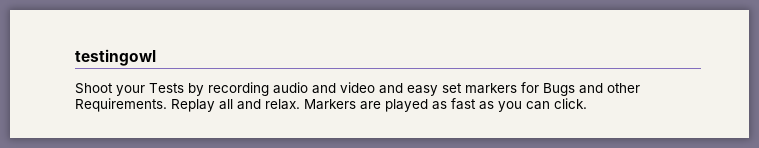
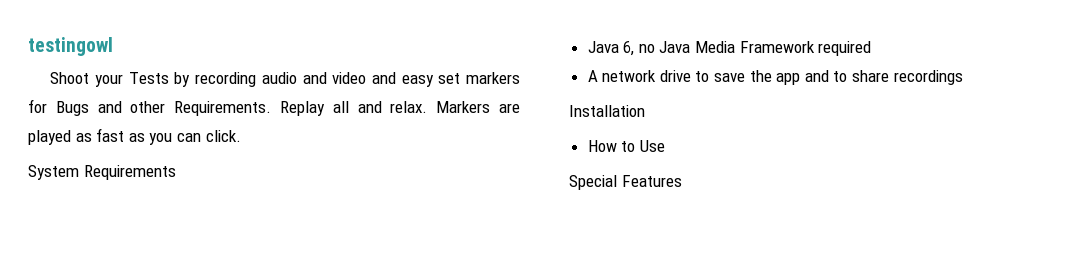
(587, 103) none -> [28,165,176,180] [587,41,872,56] [587,70,963,85] [569,105,645,117] [587,140,665,152] [569,175,682,190] // System Requirements // Java 6, no Java Media Framework required // A network drive to save the app and to share recordings // Installation // How to Use // Special Features

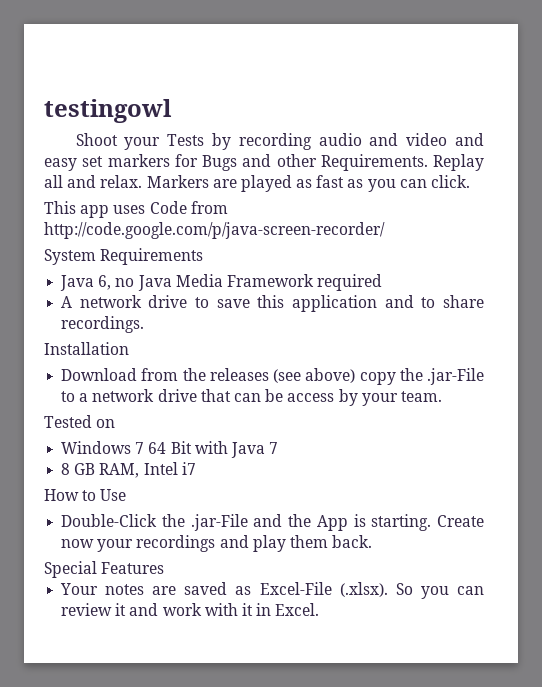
(241, 136) none -> [44,201,228,218] [44,222,385,239] // This app uses Code from http://code.google.com/p/java-screen-recorder/
[749,70,801,85] the app -> [257,295,378,312] this application
[893,70,963,85] recordings -> [61,316,145,333] recordings.
[587,140,665,152] [569,175,682,190] How to Use // Special Features -> [61,368,484,385] [61,389,442,406] [44,415,116,428] [61,441,279,458] [61,462,196,478] [44,489,127,501] [61,514,484,531] [61,535,373,552] [44,561,165,578] [60,582,484,599] [61,603,320,616] Download from the releases (see above) copy the .jar-File to a network drive that can be access by your team. // Tested on // Windows 7 64 Bit with Java 7 // 8 GB RAM, Intel i7 // How to Use // Double-Click the .jar-File and the App is starting. Create now your recordings and play them back. // Special Features // Your notes are saved as Excel-File (.xlsx). So you can review it and work with it in Excel.

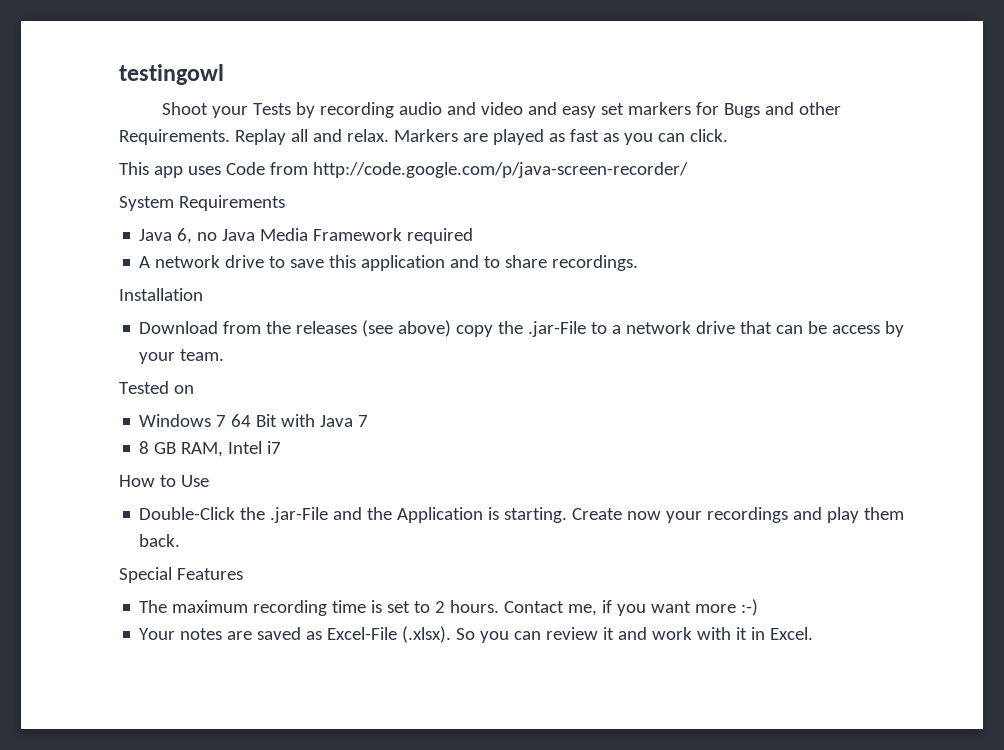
[316,515,348,531] App -> [397,507,484,523] Application
(165, 568) none -> [139,599,759,616] // The maximum recording time is set to 2 hours. Contact me, if you want more :-)

